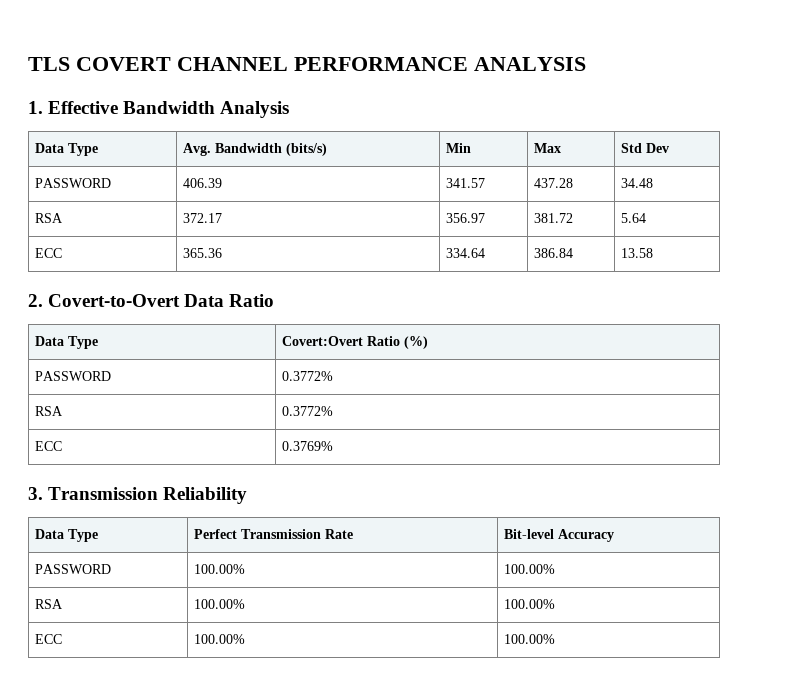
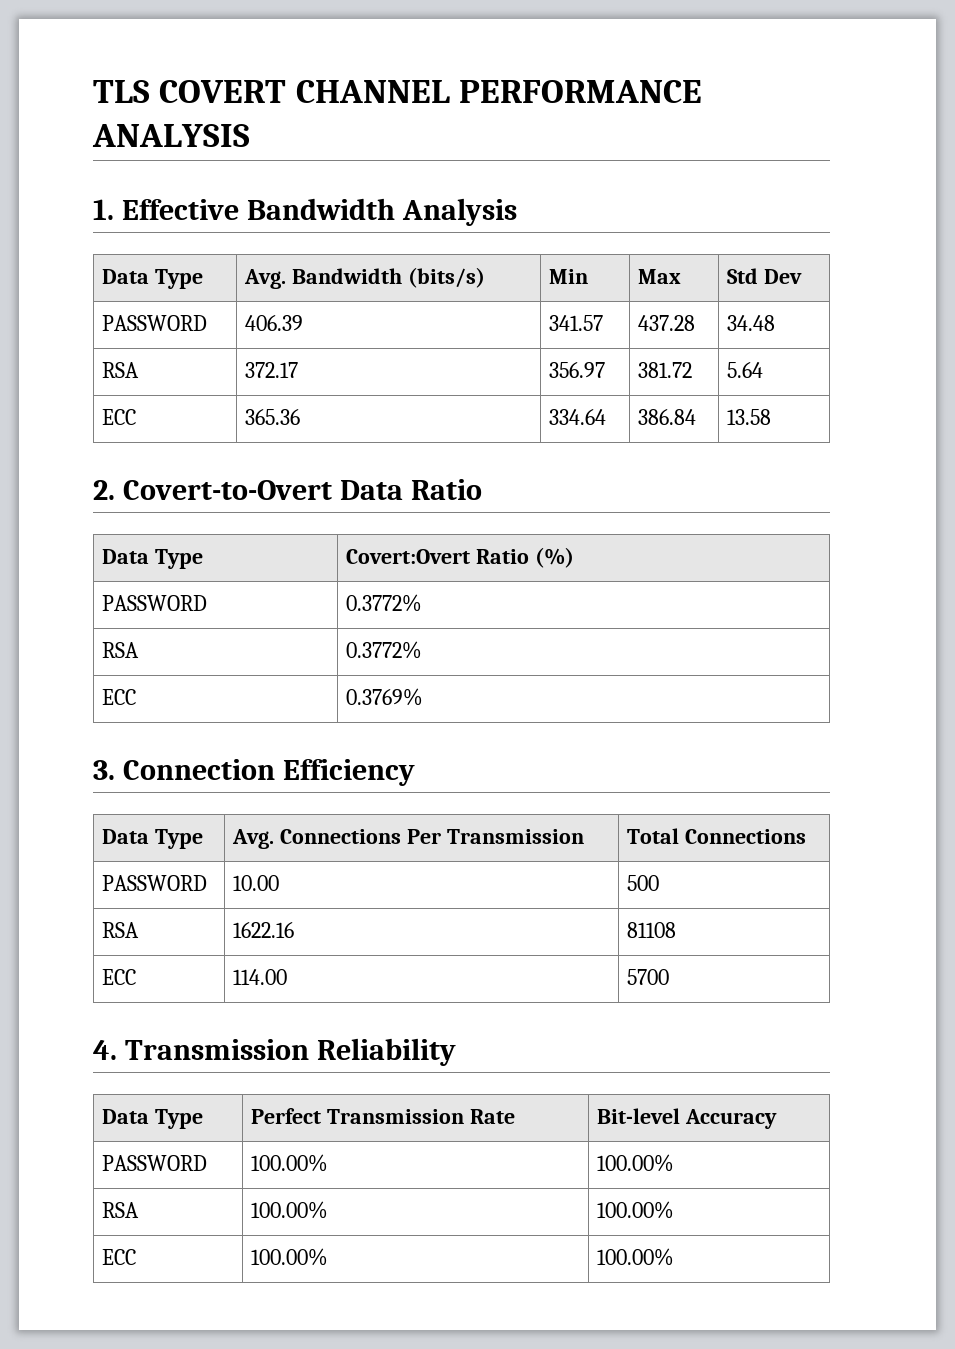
(43, 493) none -> [122,759,415,786] [102,829,204,849] [232,829,585,849] [627,828,807,844] [102,875,208,891] [233,875,280,891] [627,875,660,891] [102,922,140,938] [233,922,295,938] [627,922,677,938] [102,969,137,985] [233,969,288,985] [627,969,670,985] [93,1040,117,1060] Connection Efficiency // Data Type | Avg. Connections Per Transmission | Total Connections // PASSWORD | 10.00 | 500 // RSA | 1622.16 | 81108 // ECC | 114.00 | 5700 // 4.

